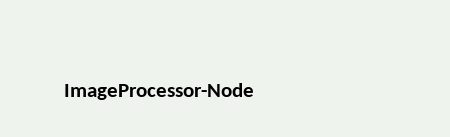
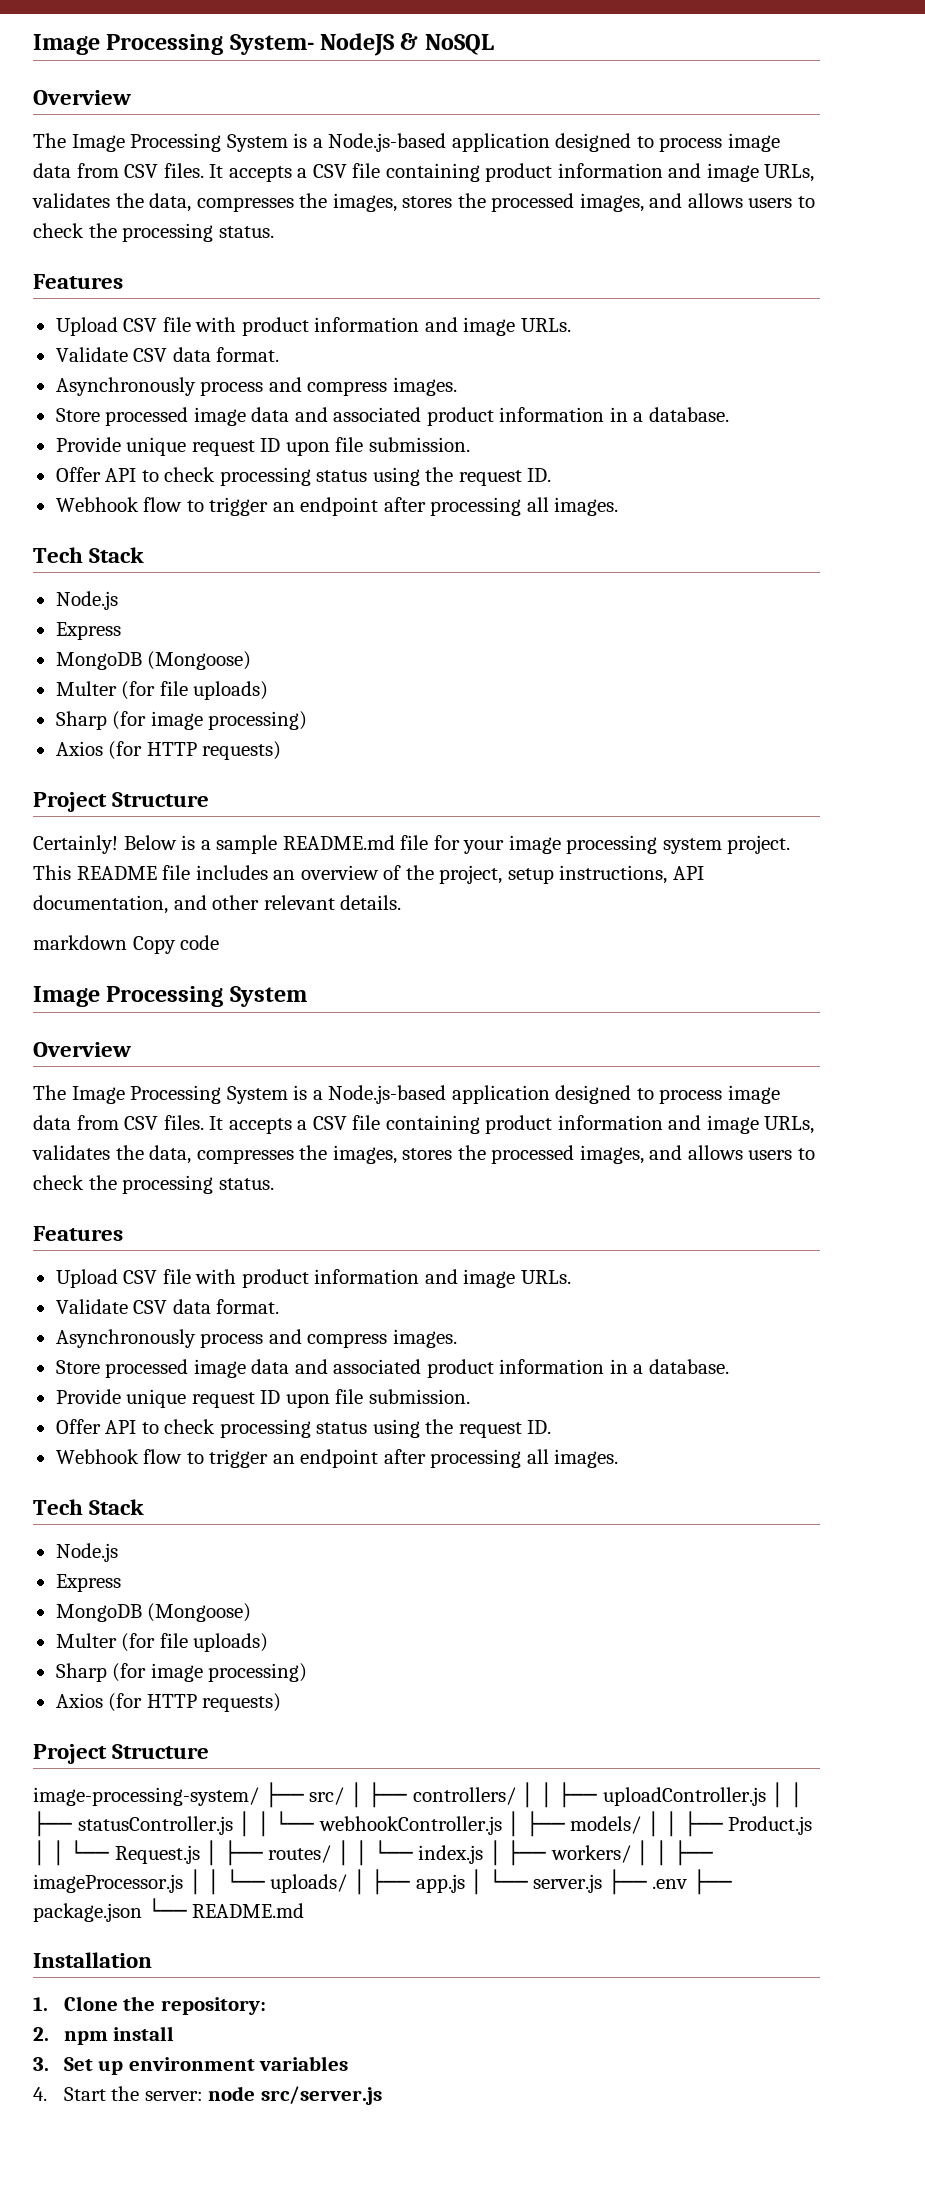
[64,83,254,100] ImageProcessor-Node -> [33,33,494,56] [33,90,131,105] [33,133,780,152] [33,163,815,182] [32,193,815,212] [33,223,274,242] [33,274,123,289] [55,317,571,336] [55,347,280,362] [55,377,457,396] [55,407,729,426] [55,437,470,456] [55,467,552,486] [55,497,619,516] [33,547,145,563] [55,591,118,610] [55,622,121,640] [55,651,252,670] [55,681,269,700] [55,711,308,730] [55,741,282,760] [33,792,210,812] [33,835,791,854] [33,865,704,884] [33,895,402,914] [33,935,220,954] [33,986,307,1007] [33,1042,131,1057] [33,1085,780,1104] [33,1115,815,1134] [32,1145,815,1164] [33,1175,274,1194] [33,1226,123,1241] [55,1269,571,1288] [55,1299,280,1314] [55,1329,457,1348] [55,1359,729,1378] [55,1389,470,1408] [55,1419,552,1438] [55,1449,619,1468] [33,1499,145,1515] [55,1543,118,1562] [55,1574,121,1592] [55,1603,252,1622] [55,1633,269,1652] [55,1663,308,1682] [55,1693,282,1712] [33,1744,210,1764] [33,1782,803,1808] [33,1811,813,1837] [33,1840,713,1866] [33,1869,732,1895] [33,1898,305,1922] [33,1952,152,1968] [33,1996,266,2015] [33,2026,175,2045] [33,2056,349,2075] [33,2086,382,2105] Image Processing System- NodeJS & NoSQL // Overview // The Image Processing System is a Node.js-based application designed to process image data from CSV files. It accepts a CSV file containing product information and image URLs, validates the data, compresses the images, stores the processed images, and allows users to check the processing status. // Features // Upload CSV file with product information and image URLs. // Validate CSV data format. // Asynchronously process and compress images. // Store processed image data and associated product information in a database. // Provide unique request ID upon file submission. // Offer API to check processing status using the request ID. // Webhook flow to trigger an endpoint after processing all images. // Tech Stack // Node.js // Express // MongoDB (Mongoose) // Multer (for file uploads) // Sharp (for image processing) // Axios (for HTTP requests) // Project Structure // Certainly! Below is a sample README.md file for your image processing system project. This README file includes an overview of the project, setup instructions, API documentation, and other relevant details. // markdown Copy code // Image Processing System // Overview // The Image Processing System is a Node.js-based application designed to process image data from CSV files. It accepts a CSV file containing product information and image URLs, validates the data, compresses the images, stores the processed images, and allows users to check the processing status. // Features // Upload CSV file with product information and image URLs. // Validate CSV data format. // Asynchronously process and compress images. // Store processed image data and associated product information in a database. // Provide unique request ID upon file submission. // Offer API to check processing status using the request ID. // Webhook flow to trigger an endpoint after processing all images. // Tech Stack // Node.js // Express // MongoDB (Mongoose) // Multer (for file uploads) // Sharp (for image processing) // Axios (for HTTP requests) // Project Structure // image-processing-system/ ├── src/ │ ├── controllers/ │ │ ├── uploadController.js │ │ ├── statusController.js │ │ └── webhookController.js │ ├── models/ │ │ ├── Product.js │ │ └── Request.js │ ├── routes/ │ │ └── index.js │ ├── workers/ │ │ ├── imageProcessor.js │ │ └── uploads/ │ ├── app.js │ └── server.js ├── .env ├── package.json └── README.md // Installation // 1. Clone the repository: // 2. npm install // 3. Set up environment variables // 4. Start the server: node src/server.js

